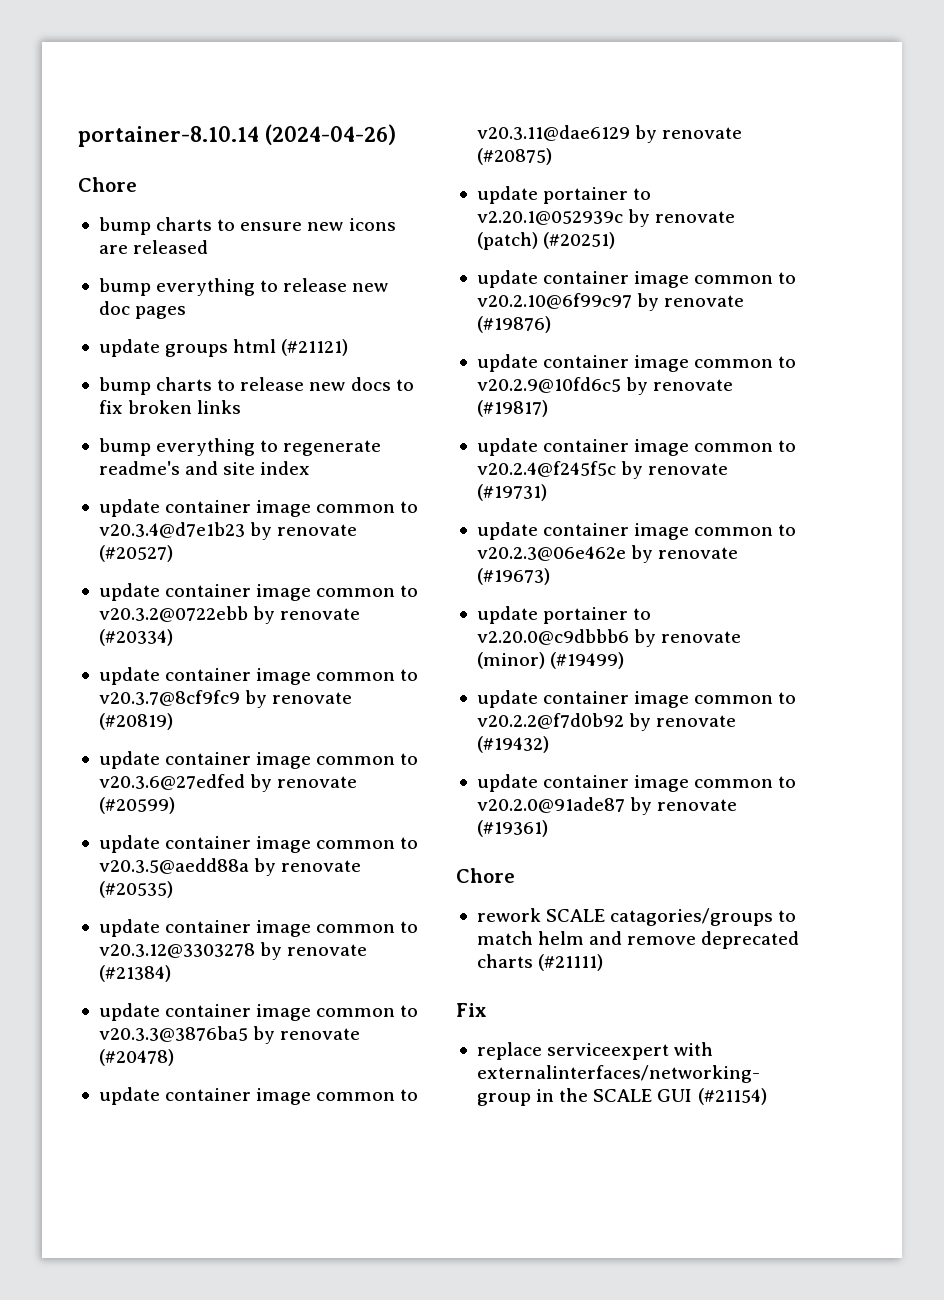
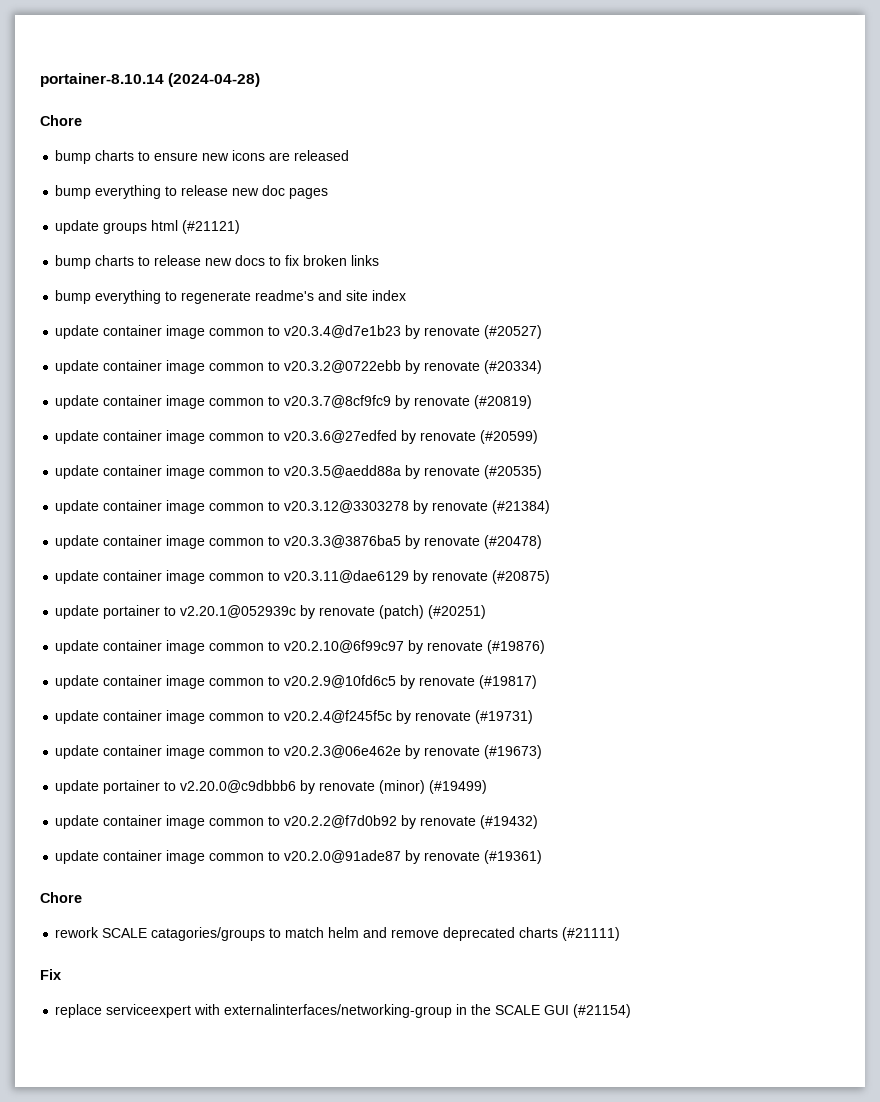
[265,124,396,145] (2024-04-26) -> [168,73,261,87] (2024-04-28)

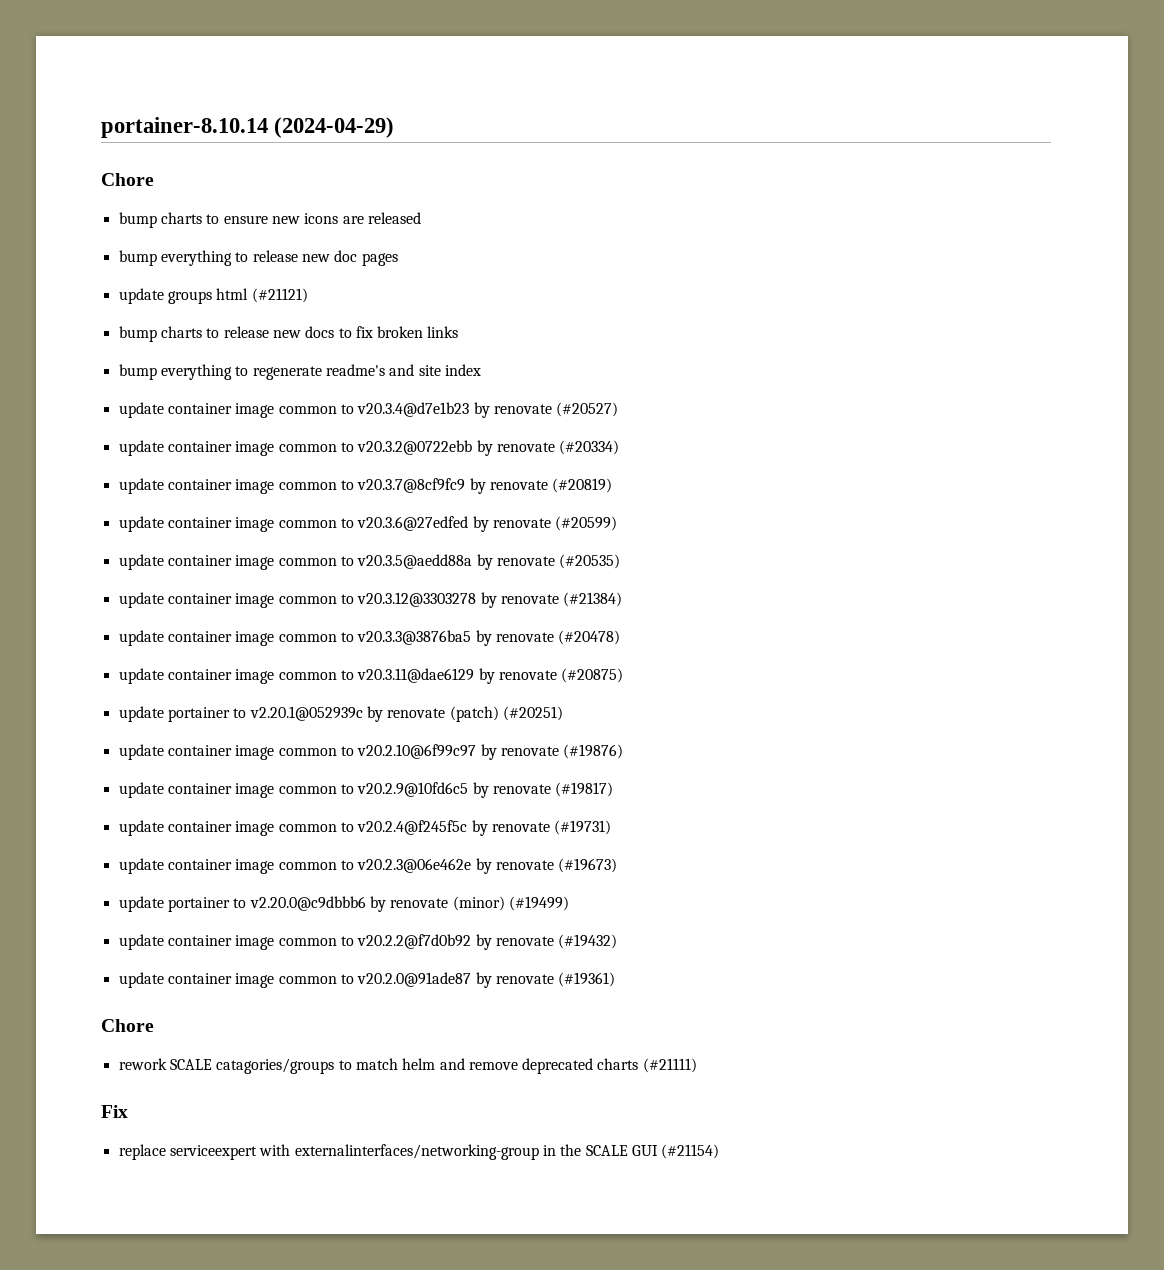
[168,73,261,87] (2024-04-28) -> [274,117,395,138] (2024-04-29)

